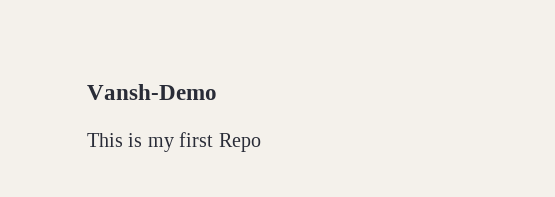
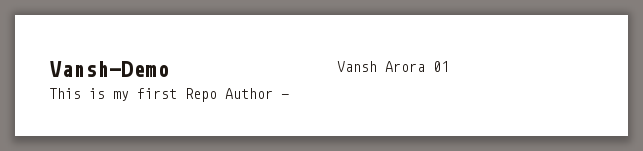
(261, 142) none -> [225,88,289,99] [337,61,449,72] Author - Vansh Arora 01

